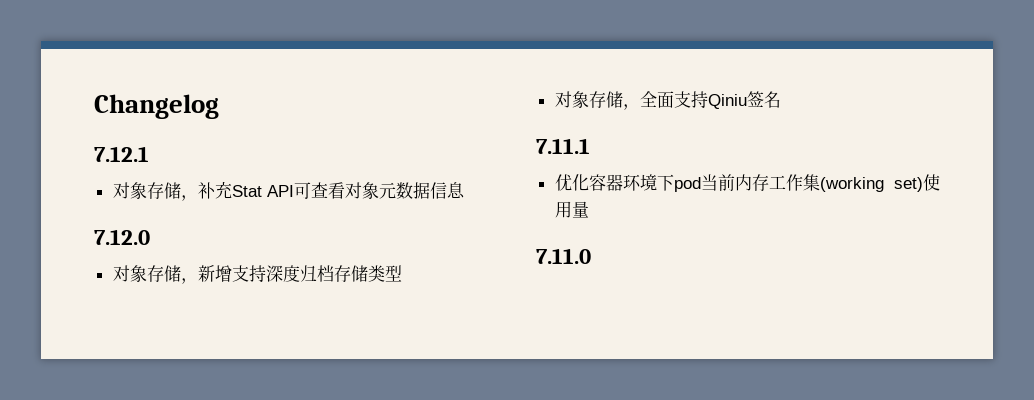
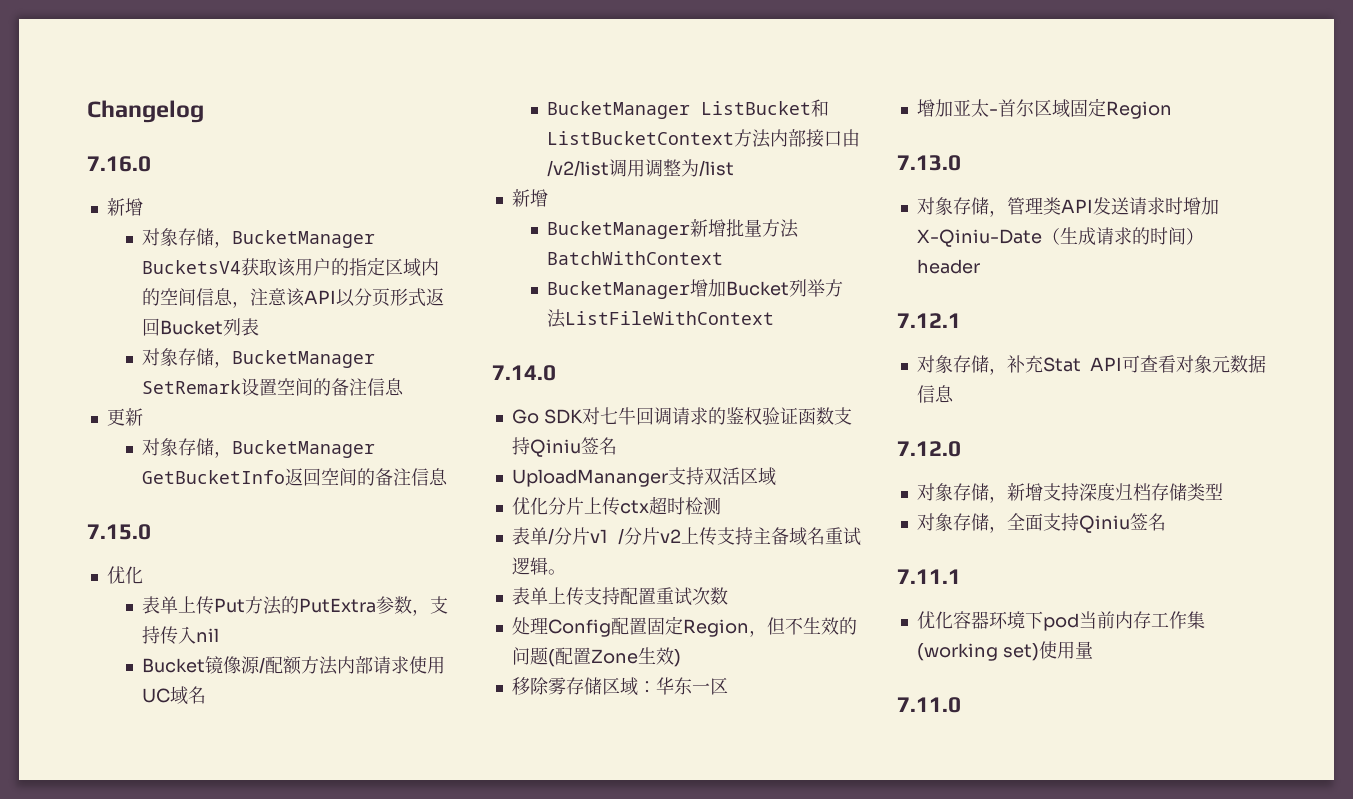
(219, 106) none -> [87,156,151,172] [106,198,143,216] [142,228,376,248] [142,257,440,277] [142,288,445,308] [142,318,260,336] [142,348,376,368] [142,378,405,396] [106,408,143,426] [142,438,376,458] [142,468,449,486] [87,524,151,540] [106,566,143,584] [142,596,449,616] [142,626,220,645] [142,656,446,675] [142,686,207,705] [547,99,830,119] [547,129,861,148] [547,159,735,177] [511,189,548,207] [547,219,800,239] [547,251,724,265] [547,279,844,299] [547,309,775,328] [492,365,556,381] [511,407,852,425] [511,437,617,457] [511,467,776,487] [511,496,721,516] [511,527,861,546] [511,557,566,575] [511,587,728,606] [511,616,857,637] [511,647,681,667] [511,677,728,696] [916,98,1172,119] [897,155,961,171] [916,197,1219,217] [916,227,1204,247] [916,259,980,274] // 7.16.0 // 新增 // 对象存储，BucketManager BucketsV4获取该用户的指定区域内的空间信息，注意该API以分页形式返回Bucket列表 // 对象存储，BucketManager SetRemark设置空间的备注信息 // 更新 // 对象存储，BucketManager GetBucketInfo返回空间的备注信息 // 7.15.0 // 优化 // 表单上传Put方法的PutExtra参数，支持传入nil // Bucket镜像源/配额方法内部请求使用UC域名 // BucketManager ListBucket和ListBucketContext方法内部接口由/v2/list调用调整为/list // 新增 // BucketManager新增批量方法BatchWithContext // BucketManager增加Bucket列举方法ListFileWithContext // 7.14.0 // Go SDK对七牛回调请求的鉴权验证函数支持Qiniu签名 // UploadMananger支持双活区域 // 优化分片上传ctx超时检测 // 表单/分片v1 /分片v2上传支持主备域名重试逻辑。 // 表单上传支持配置重试次数 // 处理Config配置固定Region，但不生效的问题(配置Zone生效) // 移除雾存储区域：华东一区 // 增加亚太-首尔区域固定Region // 7.13.0 // 对象存储，管理类API发送请求时增加X-Qiniu-Date（生成请求的时间）header

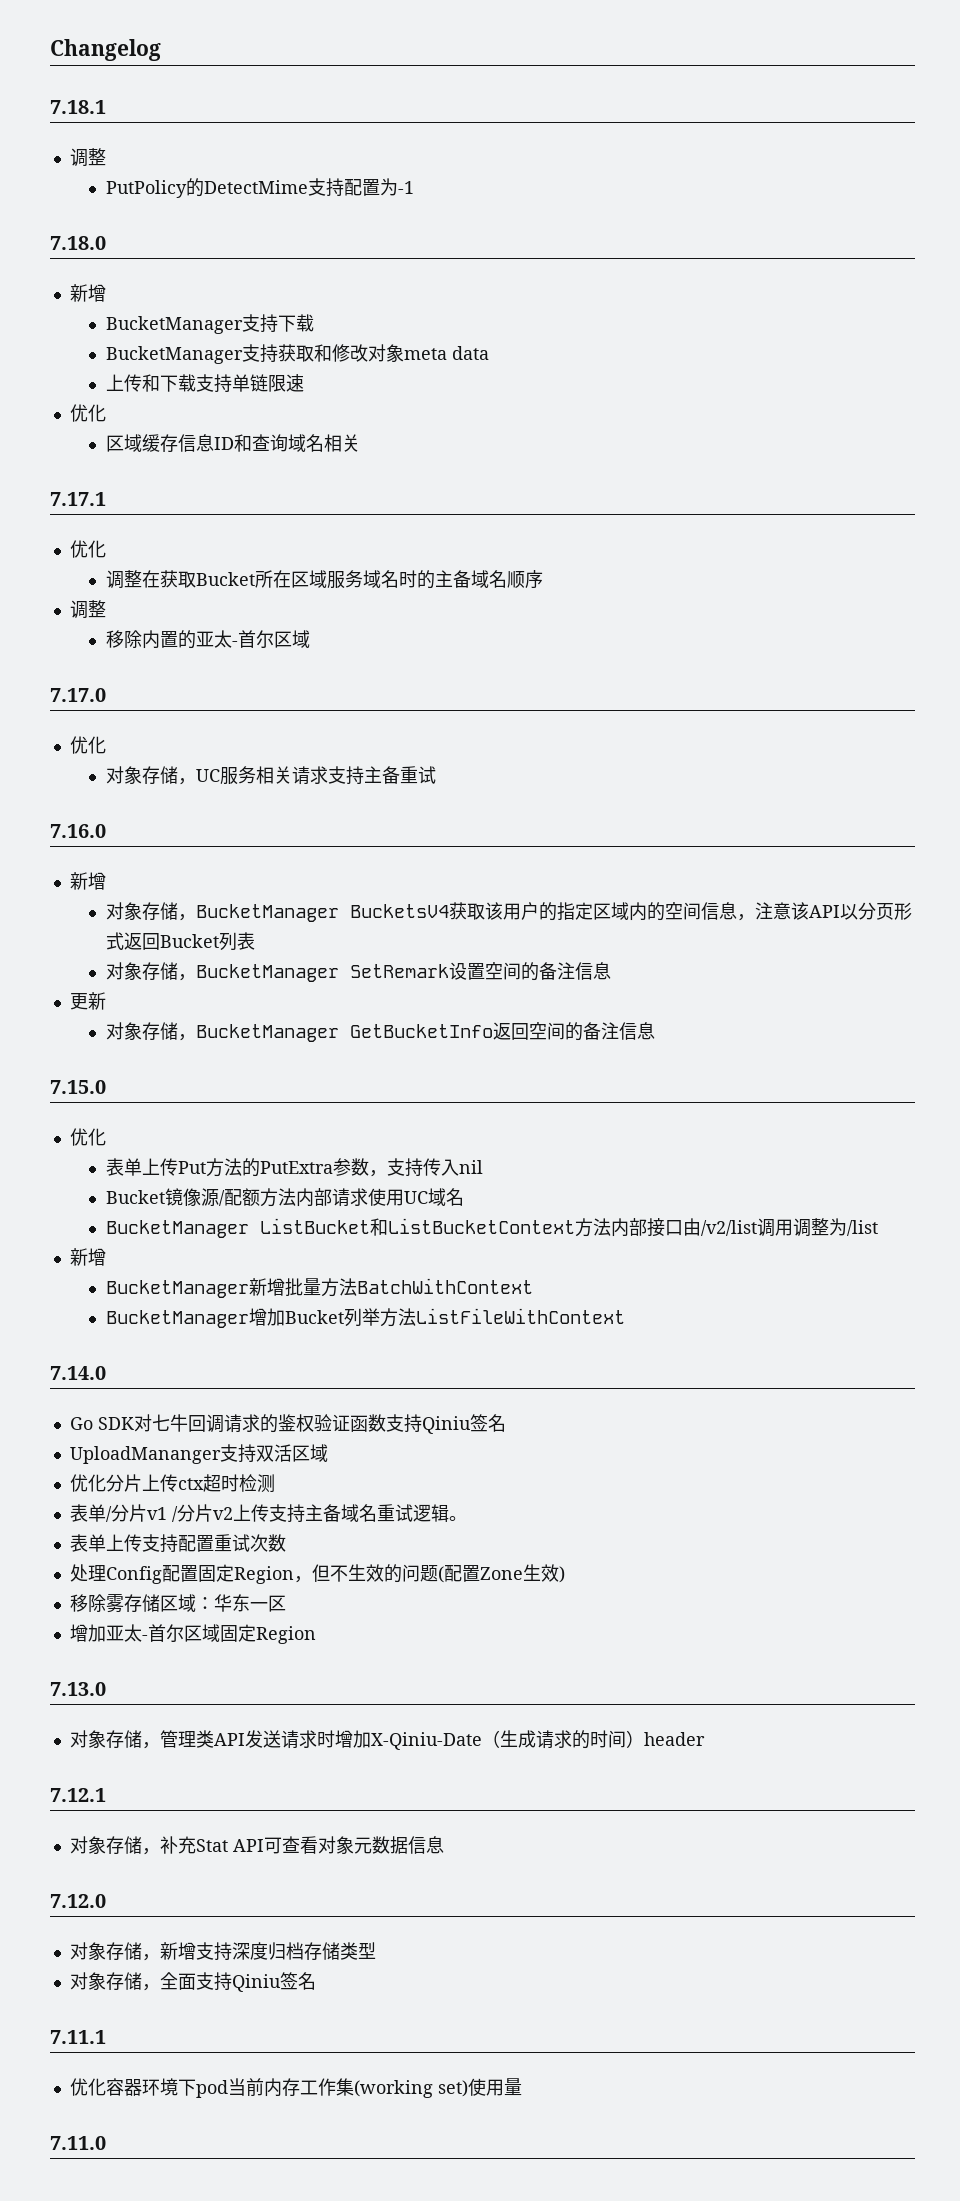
(204, 111) none -> [50,100,106,114] [69,148,106,167] [105,178,414,198] [50,236,106,250] [69,284,106,302] [105,314,314,334] [105,344,489,364] [105,374,304,393] [69,404,106,422] [105,434,360,452] [50,492,106,506] [69,540,106,558] [105,570,543,589] [69,600,106,619] [105,630,310,649] [50,688,106,702] [69,736,106,754] [105,766,436,785] // 7.18.1 // 调整 // PutPolicy的DetectMime支持配置为-1 // 7.18.0 // 新增 // BucketManager支持下载 // BucketManager支持获取和修改对象meta data // 上传和下载支持单链限速 // 优化 // 区域缓存信息ID和查询域名相关 // 7.17.1 // 优化 // 调整在获取Bucket所在区域服务域名时的主备域名顺序 // 调整 // 移除内置的亚太-首尔区域 // 7.17.0 // 优化 // 对象存储，UC服务相关请求支持主备重试

